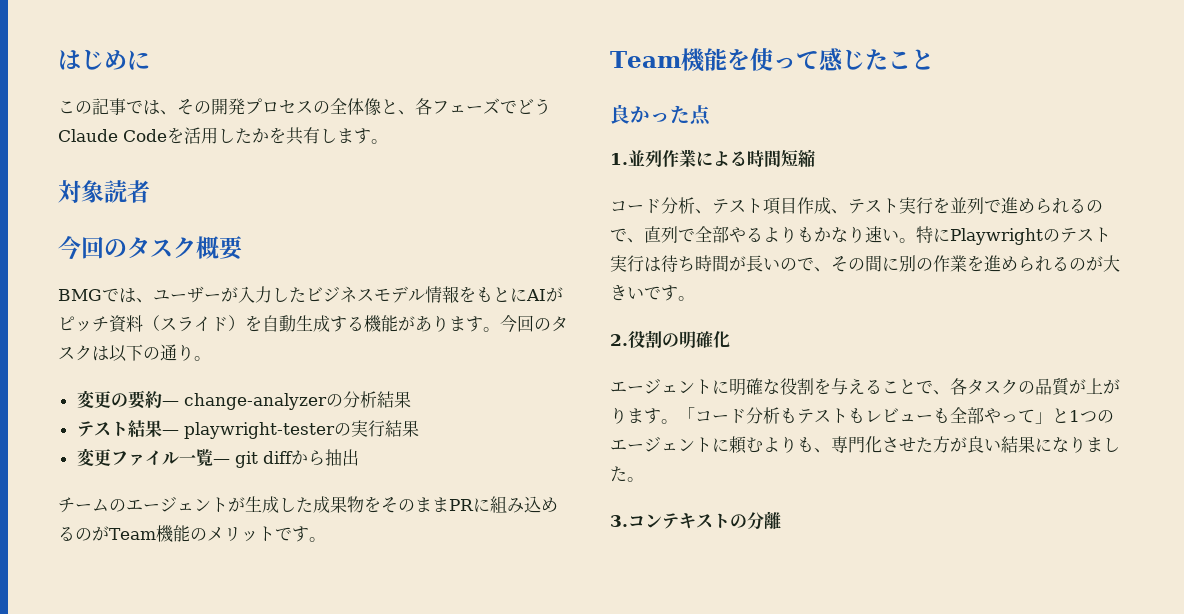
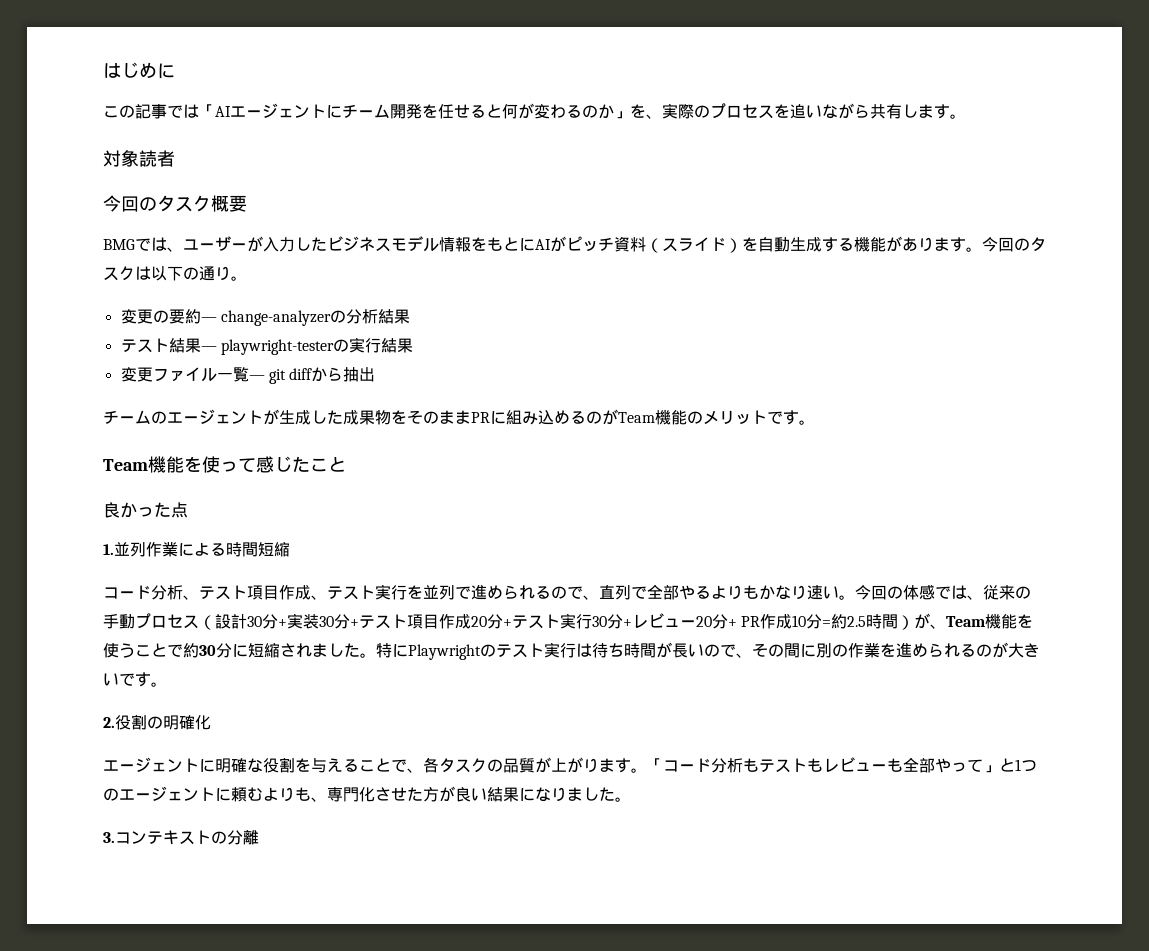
[160,98,551,116] [58,127,286,144] 、その開発プロセスの全体像と、各フェーズでどうClaude Codeを活用したかを -> [199,103,870,119] 「AIエージェントにチーム開発を任せると何が変わるのか」を、実際のプロセスを追いながら
(916, 240) none -> [855,584,1031,600] [103,613,1034,630] [103,643,376,658] 今回の体感では、従来の手動プロセス（設計30分+実装30分+テスト項目作成20分+テスト実行30分+レビュー20分+ PR作成10分=約2.5時間）が、Team機能を使うことで約30分に短縮されました。

